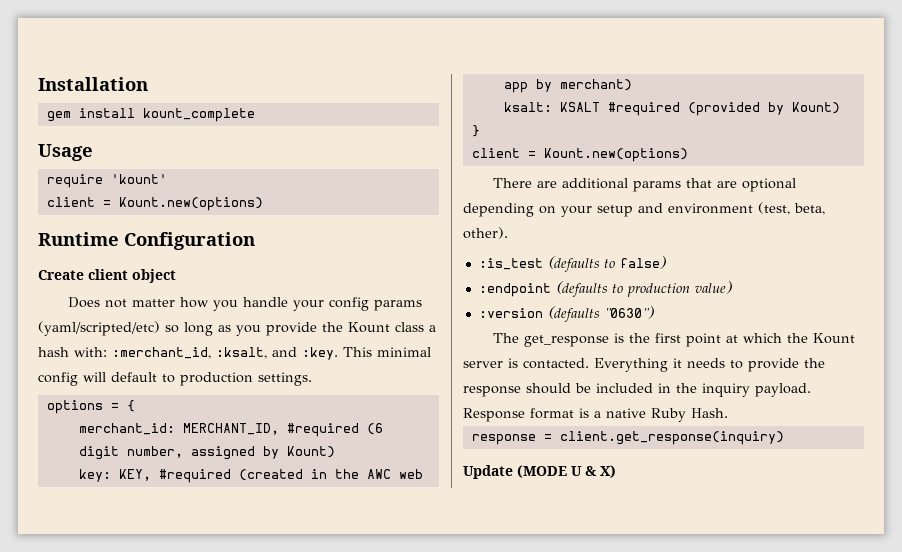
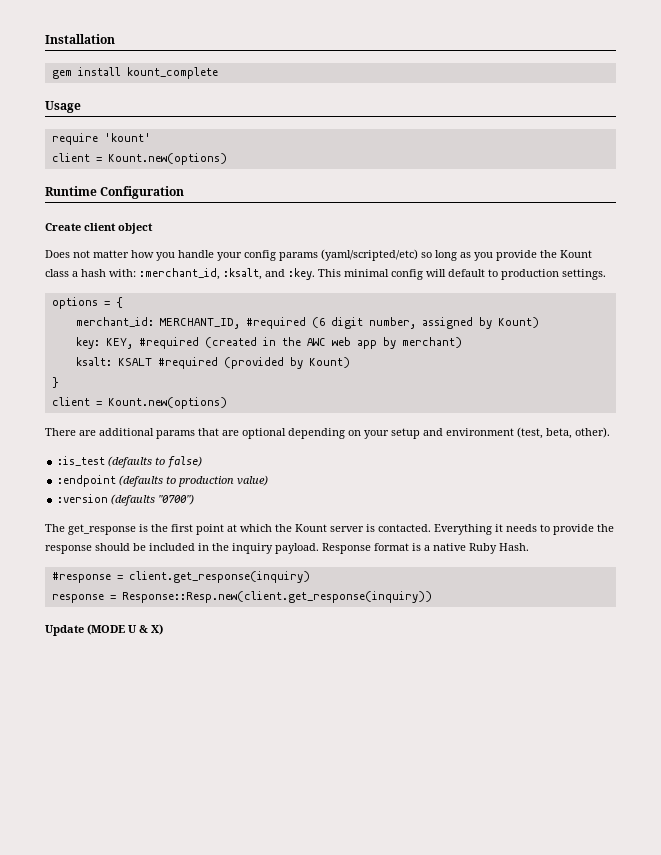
[603,306,654,319] "0630") -> [158,494,195,505] "0700")
(728, 413) none -> [51,571,310,583] // #response = client.get_response(inquiry)
[559,431,784,445] client.get_response(inquiry) -> [121,591,432,603] Response::Resp.new(client.get_response(inquiry))

